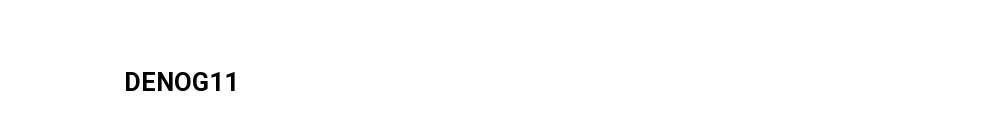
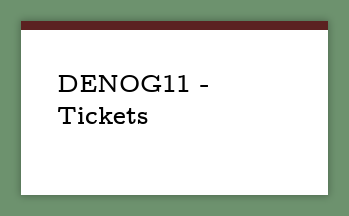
(239, 81) none -> [200,85,210,92] [57,107,148,124] - Tickets

